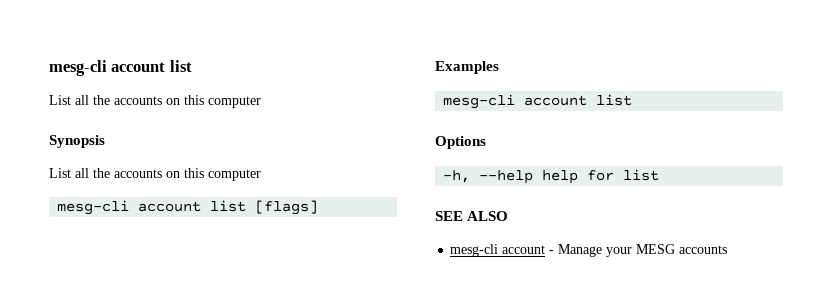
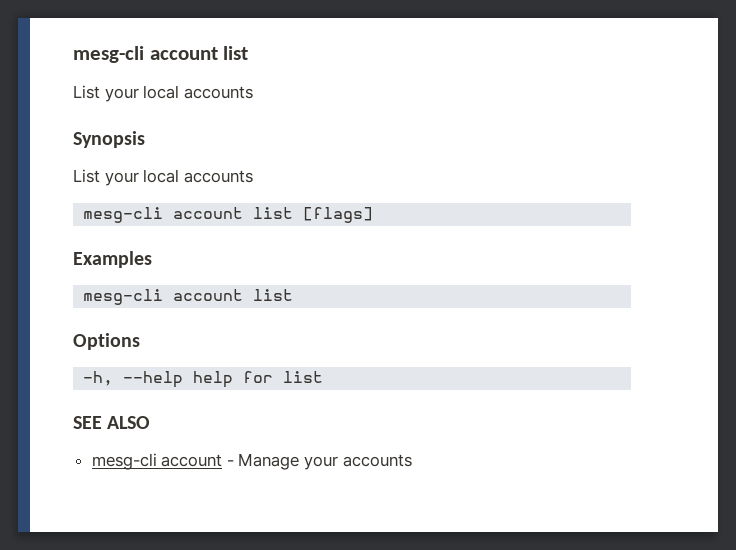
[75,95,261,108] all the accounts on this computer -> [104,85,253,102] your local accounts
[75,168,261,181] all the accounts on this computer -> [104,169,253,186] your local accounts
[636,244,676,254] MESG -> (339, 463) none

